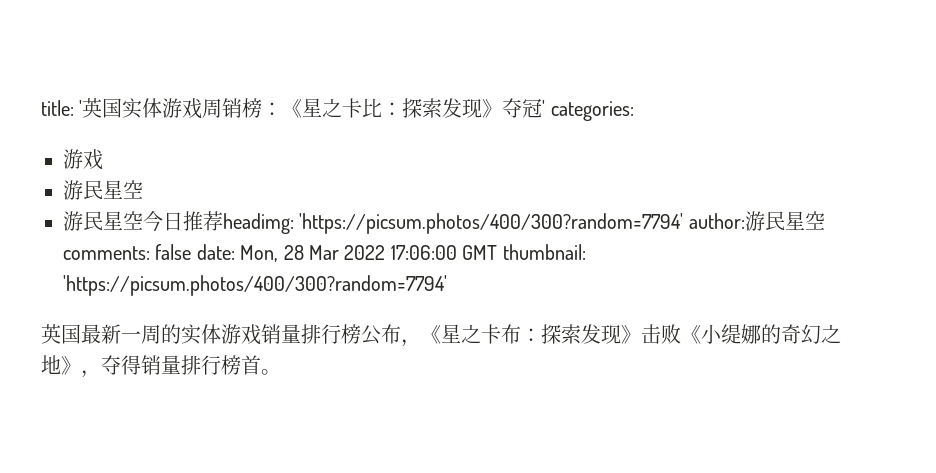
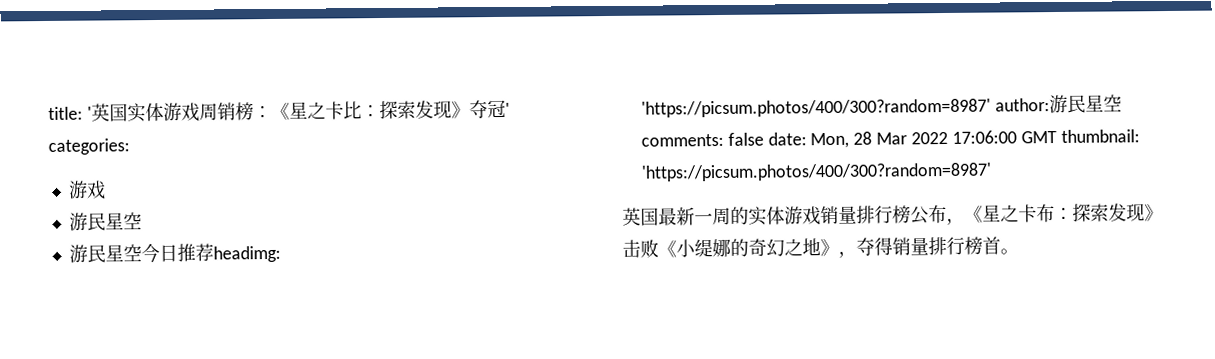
[299,213,684,234] 'https://picsum.photos/400/300?random=7794' -> [640,98,991,118] 'https://picsum.photos/400/300?random=8987'
[63,275,447,296] 'https://picsum.photos/400/300?random=7794' -> [640,162,992,182] 'https://picsum.photos/400/300?random=8987'

